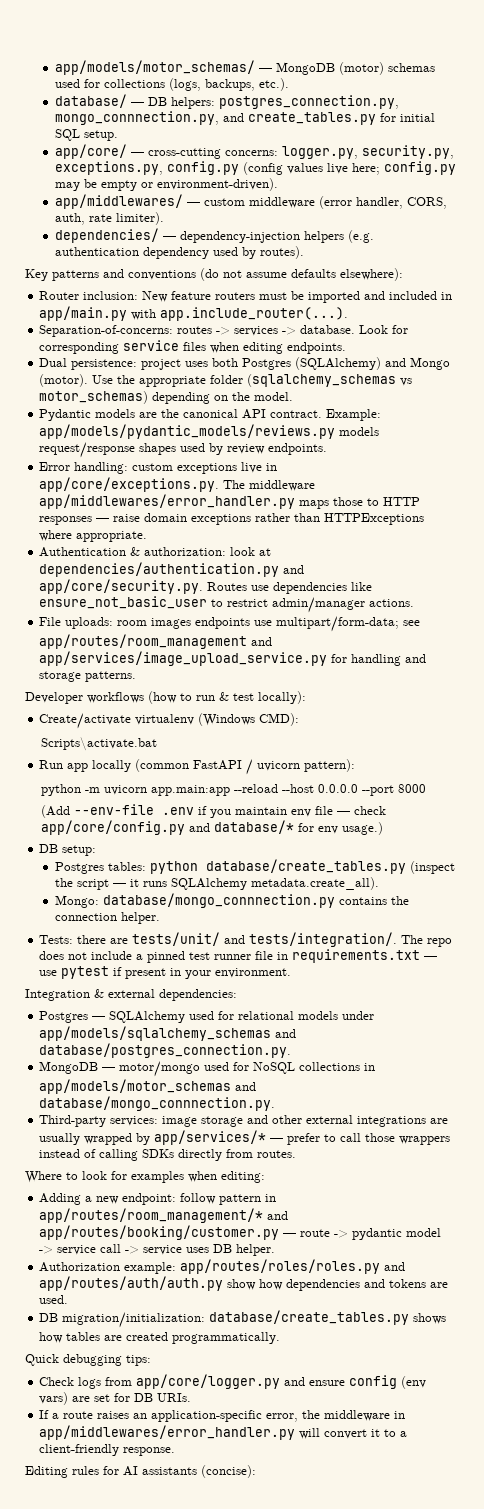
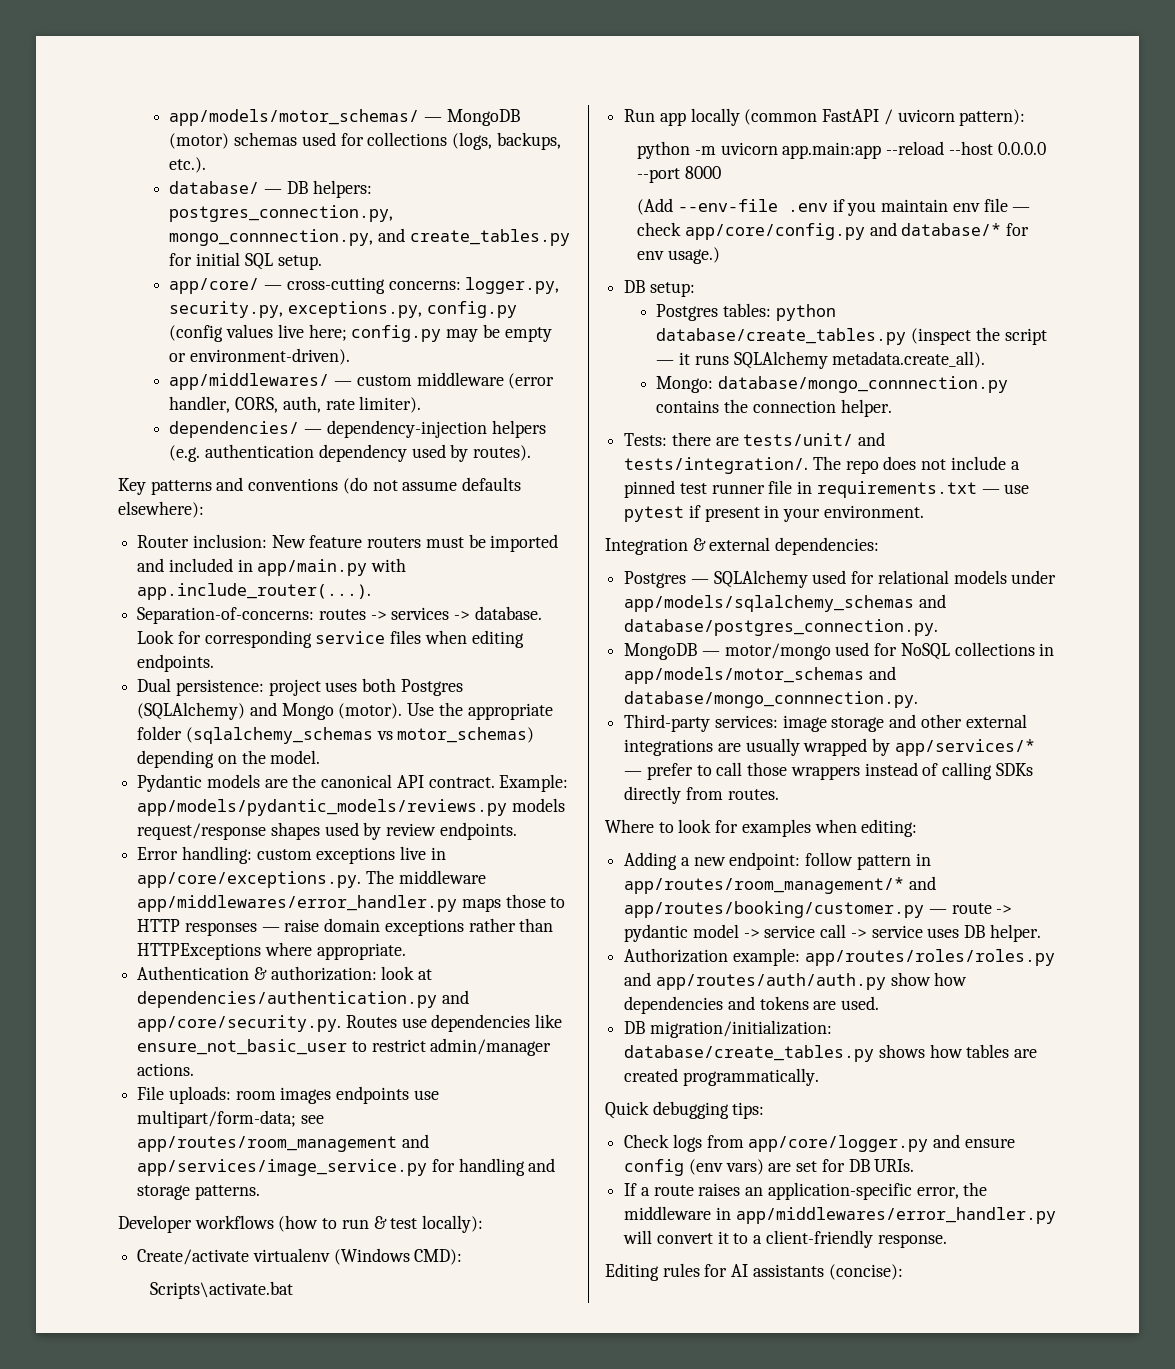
[39,651,328,666] app/services/image_upload_service.py -> [137,1159,428,1176] app/services/image_service.py

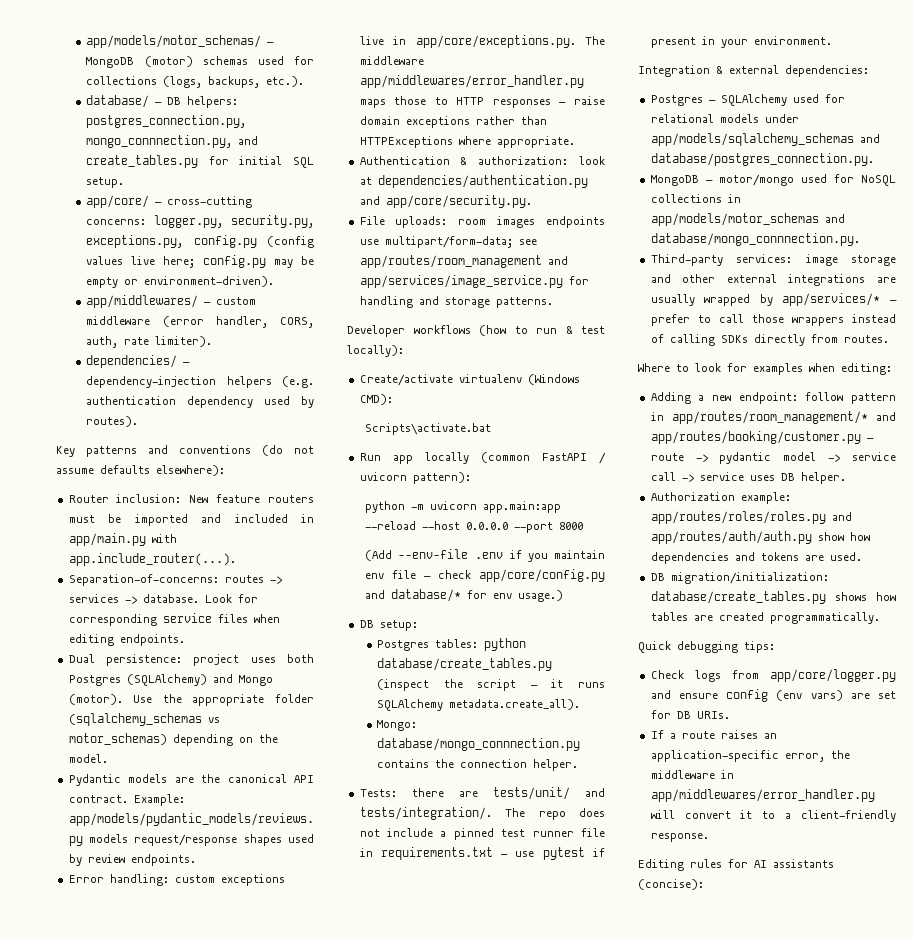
[345,1014,563,1032] [137,1038,552,1056] [137,1063,195,1076] Routes use dependencies like ensure_not_basic_user to restrict admin/manager actions. -> (532, 201) none

